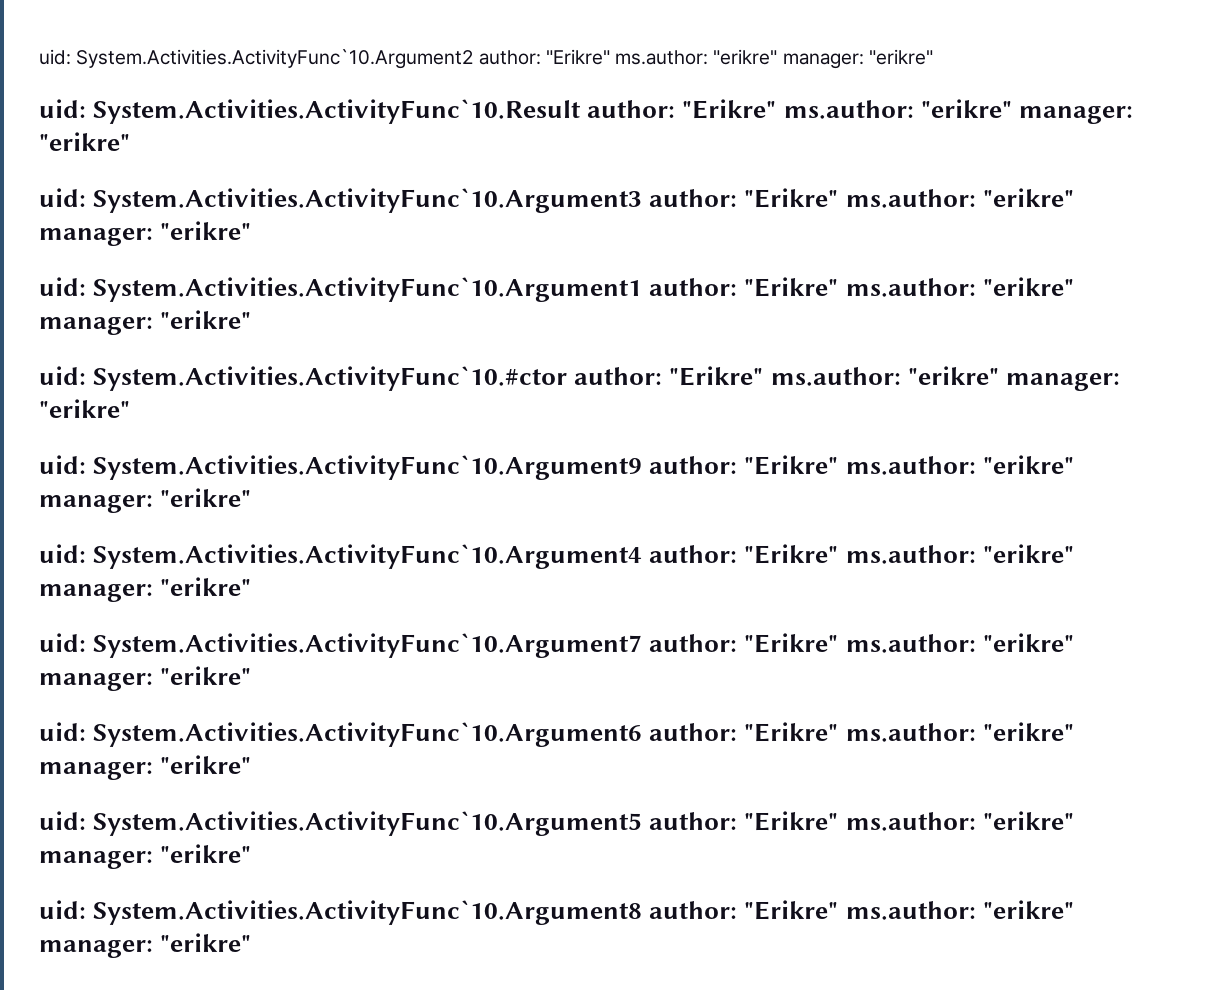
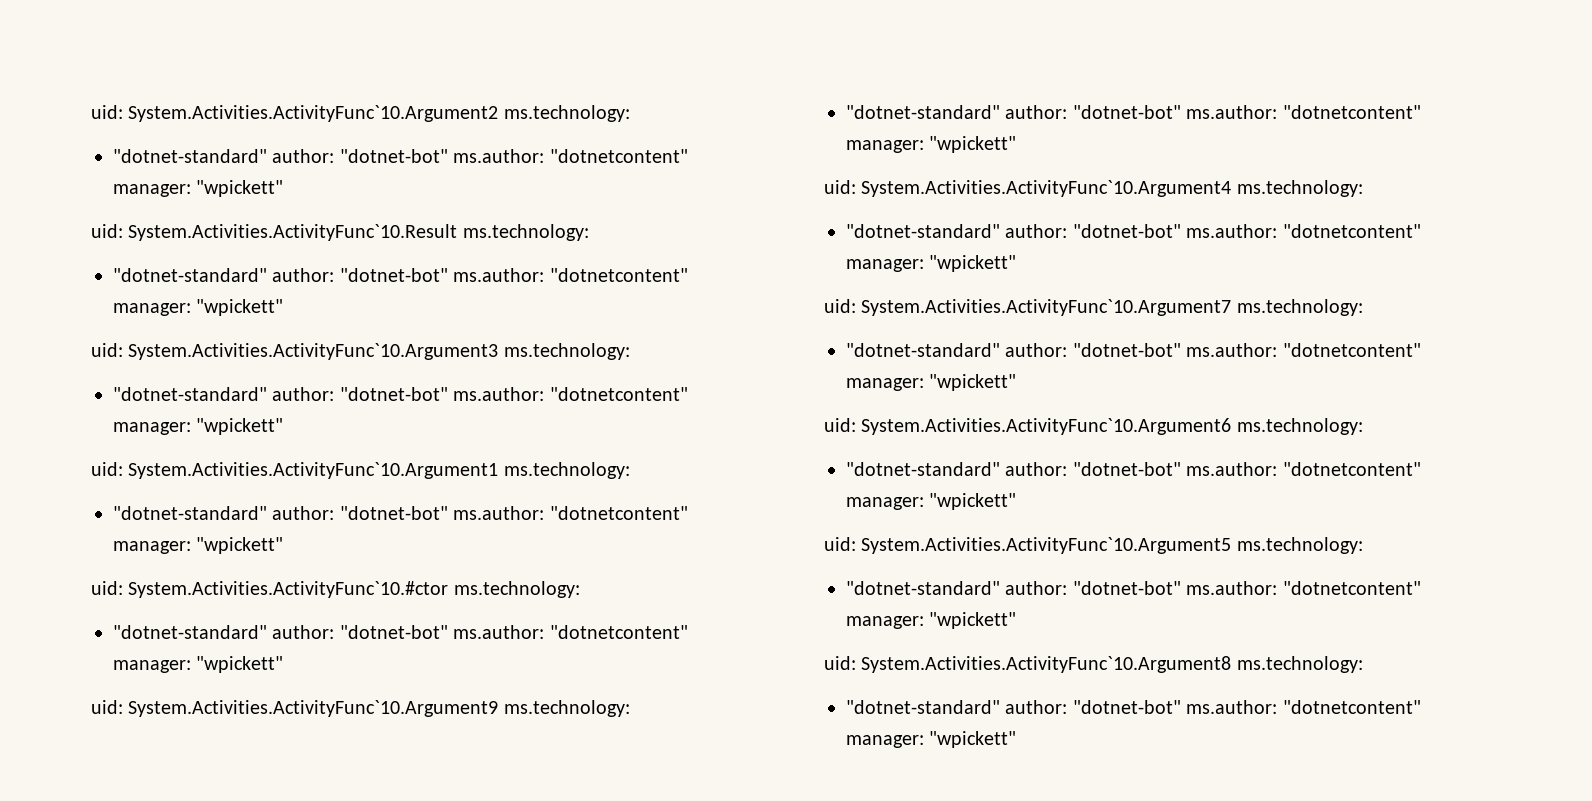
[478,49,933,69] [39,99,1133,124] [39,132,130,151] [39,188,1074,213] [39,221,252,246] [39,277,1074,302] [39,310,252,335] [39,366,1120,391] [39,399,130,418] [39,455,1074,480] [39,488,252,513] [39,544,1074,569] [39,577,252,602] [39,633,1074,658] [39,666,252,691] [39,722,1074,747] [39,755,252,780] [39,811,1074,836] [39,844,252,869] [39,900,1074,925] [39,933,252,958] author: "Erikre" ms.author: "erikre" manager: "erikre" // uid: System.Activities.ActivityFunc`10.Result author: "Erikre" ms.author: "erikre" manager: "erikre" // uid: System.Activities.ActivityFunc`10.Argument3 author: "Erikre" ms.author: "erikre" manager: "erikre" // uid: System.Activities.ActivityFunc`10.Argument1 author: "Erikre" ms.author: "erikre" manager: "erikre" // uid: System.Activities.ActivityFunc`10.#ctor author: "Erikre" ms.author: "erikre" manager: "erikre" // uid: System.Activities.ActivityFunc`10.Argument9 author: "Erikre" ms.author: "erikre" manager: "erikre" // uid: System.Activities.ActivityFunc`10.Argument4 author: "Erikre" ms.author: "erikre" manager: "erikre" // uid: System.Activities.ActivityFunc`10.Argument7 author: "Erikre" ms.author: "erikre" manager: "erikre" // uid: System.Activities.ActivityFunc`10.Argument6 author: "Erikre" ms.author: "erikre" manager: "erikre" // uid: System.Activities.ActivityFunc`10.Argument5 author: "Erikre" ms.author: "erikre" manager: "erikre" // uid: System.Activities.ActivityFunc`10.Argument8 author: "Erikre" ms.author: "erikre" manager: "erikre" -> [503,105,630,122] [113,149,688,163] [113,180,284,197] [91,224,589,241] [113,268,688,282] [113,299,284,316] [91,343,630,360] [113,387,688,401] [113,418,284,435] [91,462,630,479] [113,506,688,520] [113,537,284,554] [91,581,580,598] [113,625,688,639] [113,656,284,673] [91,700,630,717] [846,105,1421,119] [846,136,1017,153] [824,180,1363,197] [846,224,1421,238] [846,255,1017,272] [824,299,1363,316] [846,343,1421,357] [846,374,1017,391] [824,418,1363,435] [846,462,1421,476] [846,493,1017,510] [824,537,1363,554] [846,581,1421,595] [846,612,1017,629] [824,656,1363,673] [846,700,1421,714] [846,731,1017,748] ms.technology: // "dotnet-standard" author: "dotnet-bot" ms.author: "dotnetcontent" manager: "wpickett" // uid: System.Activities.ActivityFunc`10.Result ms.technology: // "dotnet-standard" author: "dotnet-bot" ms.author: "dotnetcontent" manager: "wpickett" // uid: System.Activities.ActivityFunc`10.Argument3 ms.technology: // "dotnet-standard" author: "dotnet-bot" ms.author: "dotnetcontent" manager: "wpickett" // uid: System.Activities.ActivityFunc`10.Argument1 ms.technology: // "dotnet-standard" author: "dotnet-bot" ms.author: "dotnetcontent" manager: "wpickett" // uid: System.Activities.ActivityFunc`10.#ctor ms.technology: // "dotnet-standard" author: "dotnet-bot" ms.author: "dotnetcontent" manager: "wpickett" // uid: System.Activities.ActivityFunc`10.Argument9 ms.technology: // "dotnet-standard" author: "dotnet-bot" ms.author: "dotnetcontent" manager: "wpickett" // uid: System.Activities.ActivityFunc`10.Argument4 ms.technology: // "dotnet-standard" author: "dotnet-bot" ms.author: "dotnetcontent" manager: "wpickett" // uid: System.Activities.ActivityFunc`10.Argument7 ms.technology: // "dotnet-standard" author: "dotnet-bot" ms.author: "dotnetcontent" manager: "wpickett" // uid: System.Activities.ActivityFunc`10.Argument6 ms.technology: // "dotnet-standard" author: "dotnet-bot" ms.author: "dotnetcontent" manager: "wpickett" // uid: System.Activities.ActivityFunc`10.Argument5 ms.technology: // "dotnet-standard" author: "dotnet-bot" ms.author: "dotnetcontent" manager: "wpickett" // uid: System.Activities.ActivityFunc`10.Argument8 ms.technology: // "dotnet-standard" author: "dotnet-bot" ms.author: "dotnetcontent" manager: "wpickett"

